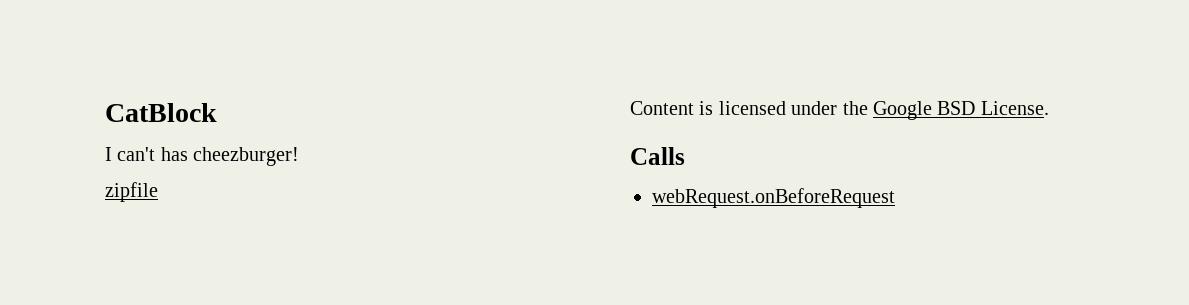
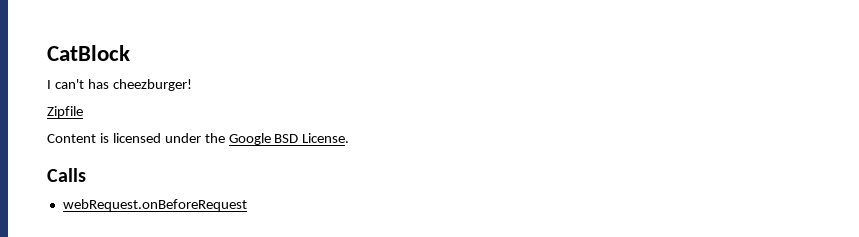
[105,182,158,202] zipfile -> [47,106,83,118] Zipfile

